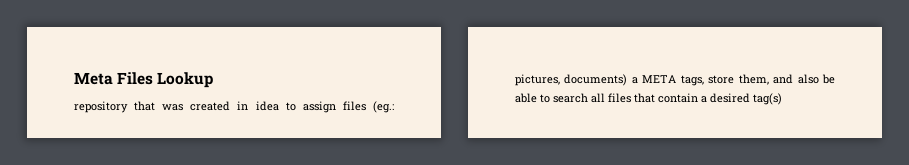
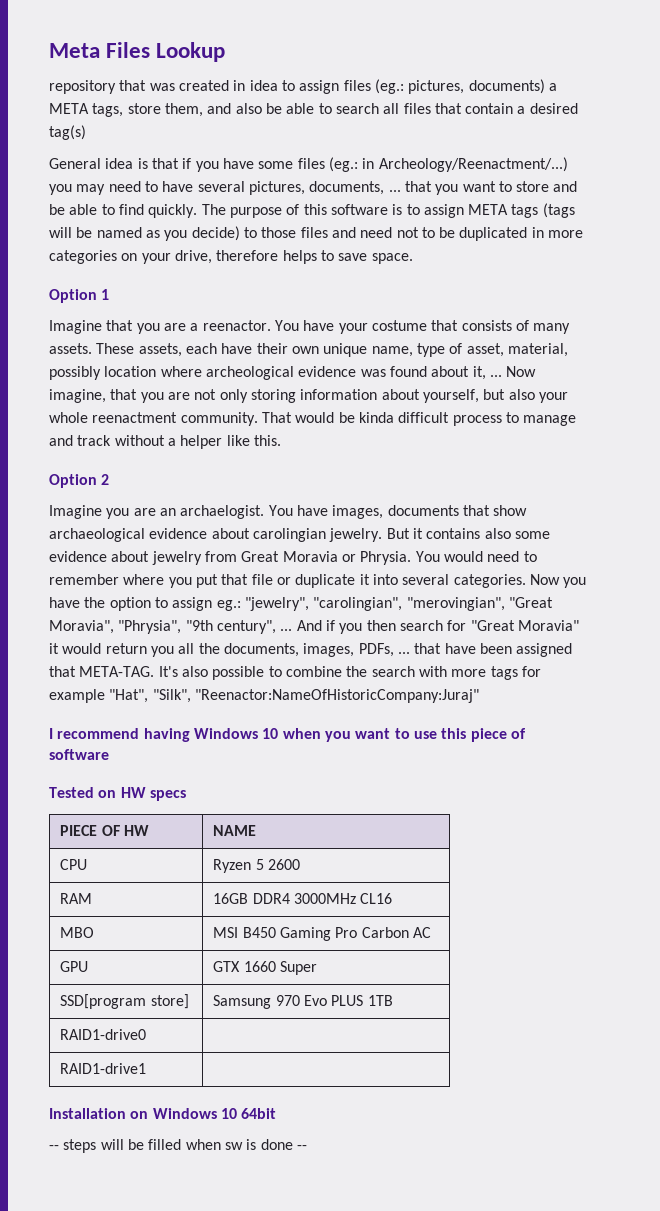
(782, 99) none -> [49,157,568,172] [49,181,578,195] [49,203,575,218] [49,226,584,241] [49,250,413,264] [49,289,110,303] [49,320,571,334] [49,343,568,357] [49,366,537,380] [49,389,568,403] [49,412,577,426] [49,435,281,449] [49,474,110,488] [49,505,528,519] [49,528,550,542] [49,551,537,565] [49,574,587,588] [49,597,553,611] [49,620,579,634] [49,643,573,657] [49,666,541,680] [49,689,479,703] [49,728,526,742] [49,749,109,760] [49,787,186,801] [60,825,149,836] [213,825,257,836] [60,859,88,870] [213,859,300,873] [60,893,93,904] [213,893,393,904] [60,927,95,938] [213,927,431,941] [60,961,89,972] [213,961,317,975] [60,994,189,1009] [213,995,393,1009] [60,1029,147,1040] [60,1063,147,1074] [49,1108,277,1119] [49,1139,307,1153] // General idea is that if you have some files (eg.: in Archeology/Reenactment/...) you may need to have several pictures, documents, ... that you want to store and be able to find quickly. The purpose of this software is to assign META tags (tags will be named as you decide) to those files and need not to be duplicated in more categories on your drive, therefore helps to save space. // Option 1 // Imagine that you are a reenactor. You have your costume that consists of many assets. These assets, each have their own unique name, type of asset, material, possibly location where archeological evidence was found about it, ... Now imagine, that you are not only storing information about yourself, but also your whole reenactment community. That would be kinda difficult process to manage and track without a helper like this. // Option 2 // Imagine you are an archaelogist. You have images, documents that show archaeological evidence about carolingian jewelry. But it contains also some evidence about jewelry from Great Moravia or Phrysia. You would need to remember where you put that file or duplicate it into several categories. Now you have the option to assign eg.: "jewelry", "carolingian", "merovingian", "Great Moravia", "Phrysia", "9th century", ... And if you then search for "Great Moravia" it would return you all the documents, images, PDFs, ... that have been assigned that META-TAG. It's also possible to combine the search with more tags for example "Hat", "Silk", "Reenactor:NameOfHistoricCompany:Juraj" // I recommend having Windows 10 when you want to use this piece of software // Tested on HW specs // PIECE OF HW | NAME // CPU | Ryzen 5 2600 // RAM | 16GB DDR4 3000MHz CL16 // MBO | MSI B450 Gaming Pro Carbon AC // GPU | GTX 1660 Super // SSD[program store] | Samsung 970 Evo PLUS 1TB // RAID1-drive0 | // RAID1-drive1 | // Installation on Windows 10 64bit // -- steps will be filled when sw is done --

